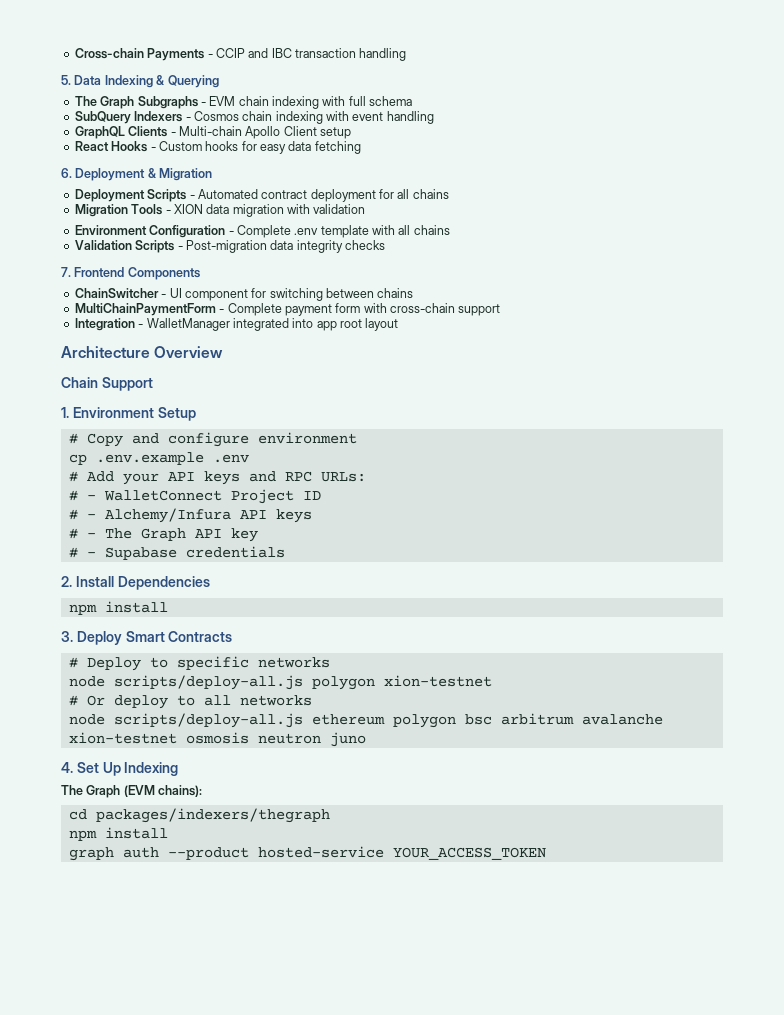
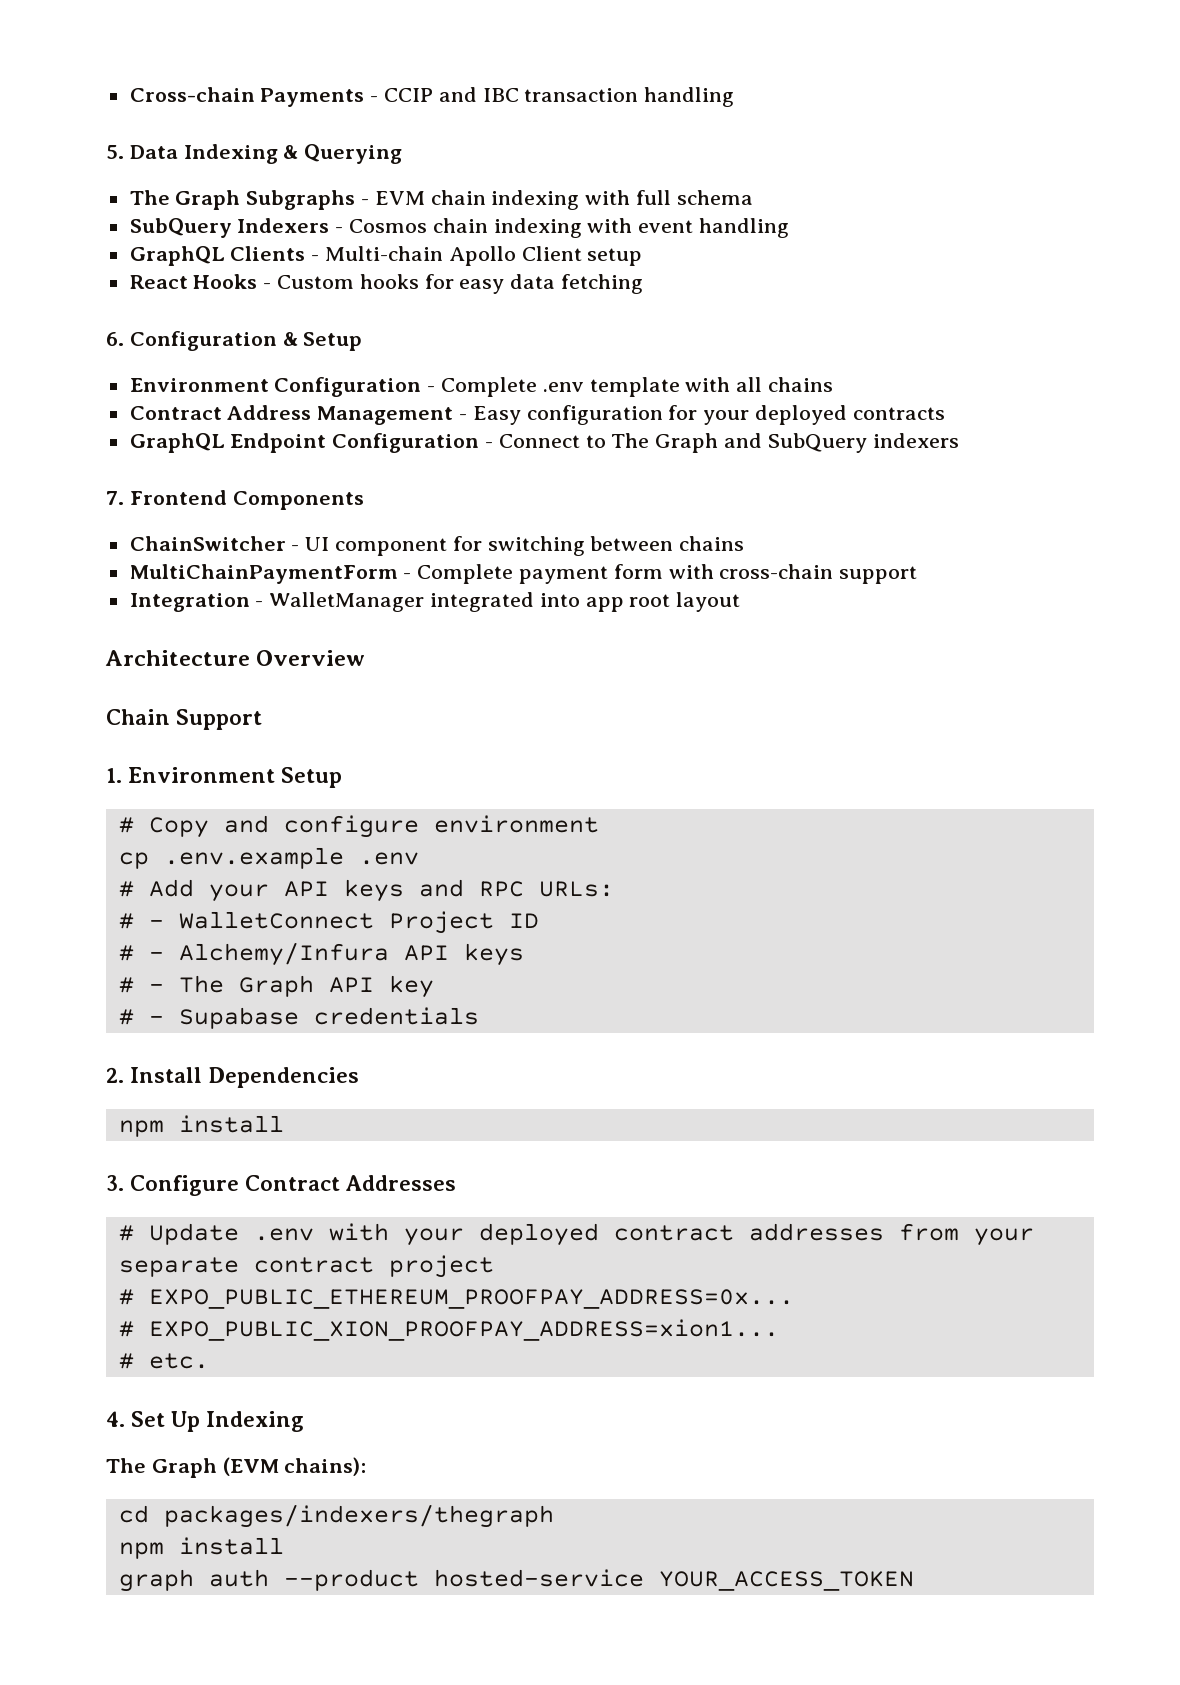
[75,168,213,181] [74,189,449,202] [74,204,366,217] Deployment & Migration // Deployment Scripts - Automated contract deployment for all chains // Migration Tools - XION data migration with validation -> [129,331,363,351] Configuration & Setup
[74,240,385,253] Validation Scripts - Post-migration data integrity checks -> [129,405,945,425] [129,433,959,453] Contract Address Management - Easy configuration for your deployed contracts // GraphQL Endpoint Configuration - Connect to The Graph and SubQuery indexers
[76,631,233,645] [68,656,330,671] [68,675,492,690] [68,695,312,709] [68,713,663,728] [68,732,366,747] Deploy Smart Contracts // # Deploy to specific networks // node scripts/deploy-all.js polygon xion-testnet // # Or deploy to all networks // node scripts/deploy-all.js ethereum polygon bsc arbitrum avalanche xion-testnet osmosis neutron juno -> [130,1175,457,1196] [118,1223,1034,1246] [118,1255,494,1278] [118,1289,794,1309] [118,1319,779,1341] [118,1353,209,1369] Configure Contract Addresses // # Update .env with your deployed contract addresses from your separate contract project // # EXPO_PUBLIC_ETHEREUM_PROOFPAY_ADDRESS=0x... // # EXPO_PUBLIC_XION_PROOFPAY_ADDRESS=xion1... // # etc.

